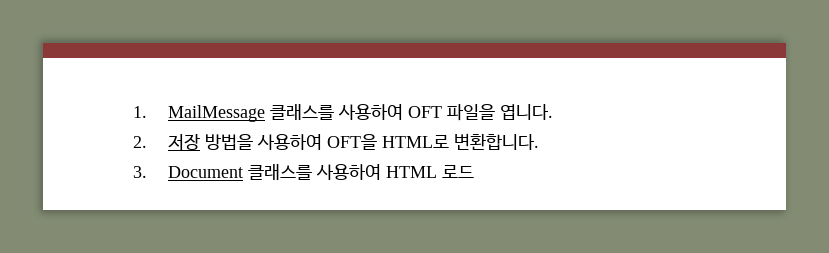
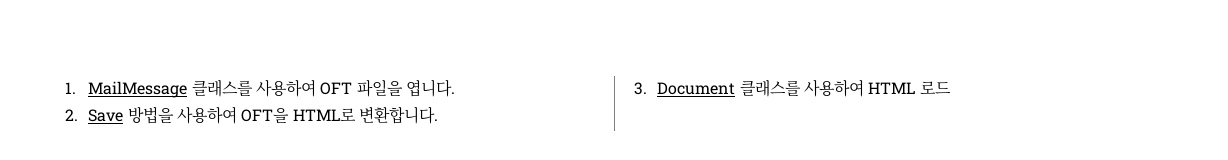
[167,134,200,150] 저장 -> [88,109,124,122] Save

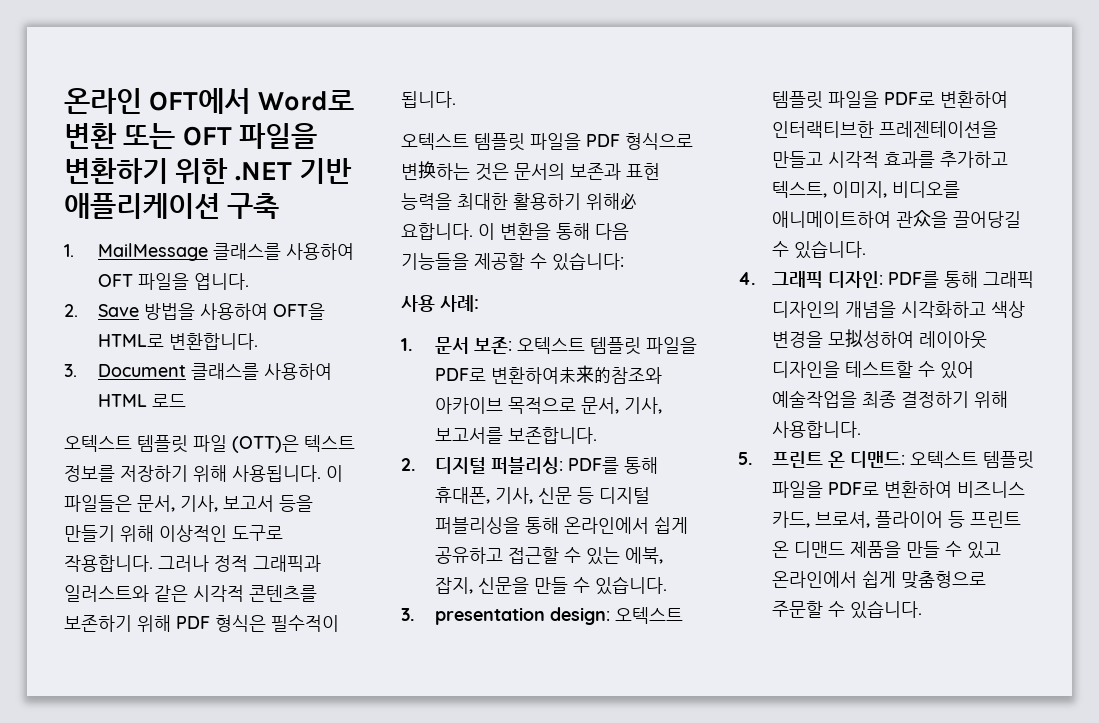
(65, 88) none -> [64,88,354,114] [64,123,318,149] [64,158,353,184] [64,193,280,219] 온라인 OFT에서 Word로 변환 또는 OFT 파일을 변환하기 위한 .NET 기반 애플리케이션 구축 //
(951, 88) none -> [64,435,355,453] [64,465,343,482] [64,495,313,512] [64,525,283,542] [64,555,321,572] [64,585,317,602] [64,615,339,632] [401,91,456,108] [401,133,693,151] [401,161,660,181] [401,193,637,210] [401,223,629,240] [401,252,624,271] [401,295,479,312] [401,337,697,355] [434,365,662,384] [434,397,662,414] [434,427,597,444] [401,457,658,474] [434,487,650,504] [434,517,688,534] [434,547,663,565] [434,576,667,595] [401,607,683,625] [771,91,1008,109] [771,121,998,138] [771,151,1008,168] [771,181,960,198] [771,210,1021,228] [771,240,866,259] [738,271,1034,288] [771,301,1025,318] [771,329,987,349] [771,361,974,379] [771,390,1008,408] [771,421,861,438] [738,451,1034,469] [771,481,1025,498] [771,511,1021,528] [771,541,1001,559] [771,571,986,589] [771,600,922,619] // 오텍스트 템플릿 파일 (OTT)은 텍스트 정보를 저장하기 위해 사용됩니다. 이 파일들은 문서, 기사, 보고서 등을 만들기 위해 이상적인 도구로 작용합니다. 그러나 정적 그래픽과 일러스트와 같은 시각적 콘텐츠를 보존하기 위해 PDF 형식은 필수적이 됩니다. // 오텍스트 템플릿 파일을 PDF 형식으로 변换하는 것은 문서의 보존과 표현 능력을 최대한 활용하기 위해必요합니다. 이 변환을 통해 다음 기능들을 제공할 수 있습니다: // 사용 사례: // 1. 문서 보존: 오텍스트 템플릿 파일을 PDF로 변환하여未来的참조와 아카이브 목적으로 문서, 기사, 보고서를 보존합니다. // 2. 디지털 퍼블리싱: PDF를 통해 휴대폰, 기사, 신문 등 디지털 퍼블리싱을 통해 온라인에서 쉽게 공유하고 접근할 수 있는 에북, 잡지, 신문을 만들 수 있습니다. // 3. presentation design: 오텍스트 템플릿 파일을 PDF로 변환하여 인터랙티브한 프레젠테이션을 만들고 시각적 효과를 추가하고 텍스트, 이미지, 비디오를 애니메이트하여 관众을 끌어당길 수 있습니다. // 4. 그래픽 디자인: PDF를 통해 그래픽 디자인의 개념을 시각화하고 색상 변경을 모拟성하여 레이아웃 디자인을 테스트할 수 있어 예술작업을 최종 결정하기 위해 사용합니다. // 5. 프린트 온 디맨드: 오텍스트 템플릿 파일을 PDF로 변환하여 비즈니스 카드, 브로셔, 플라이어 등 프린트 온 디맨드 제품을 만들 수 있고 온라인에서 쉽게 맞춤형으로 주문할 수 있습니다.

